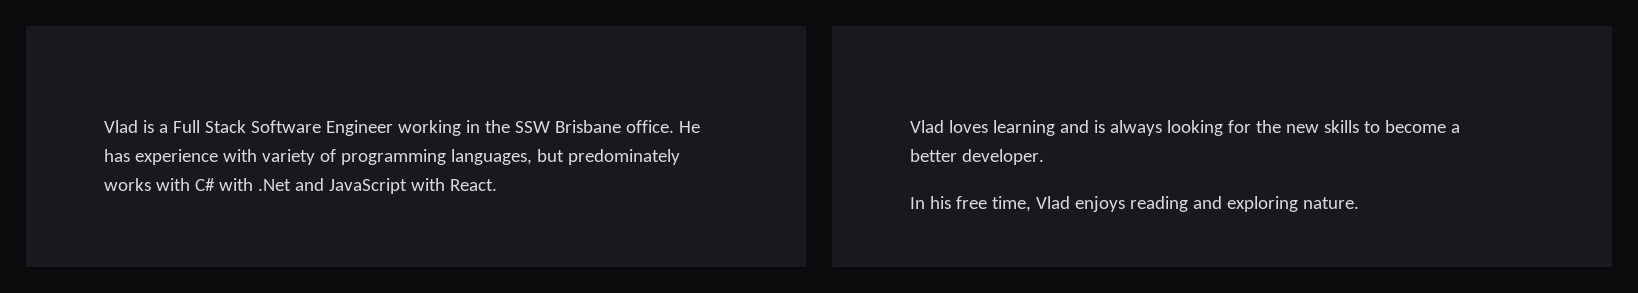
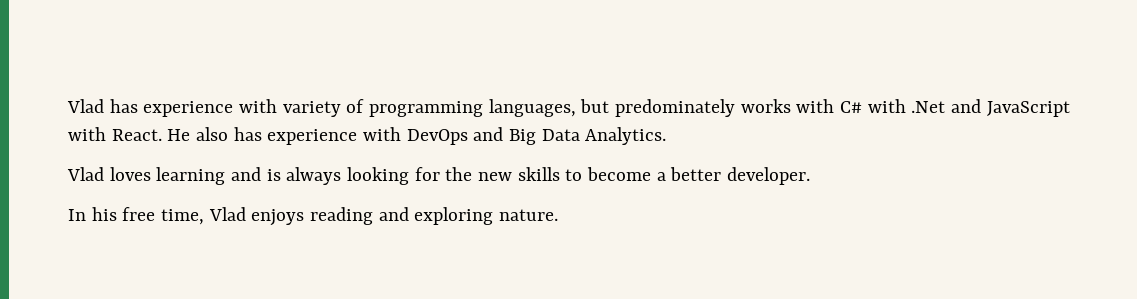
[104,120,700,136] Vlad is a Full Stack Software Engineer working in the SSW Brisbane office. He -> [67,99,104,113] Vlad
(497, 185) none -> [167,127,667,145] He also has experience with DevOps and Big Data Analytics.

